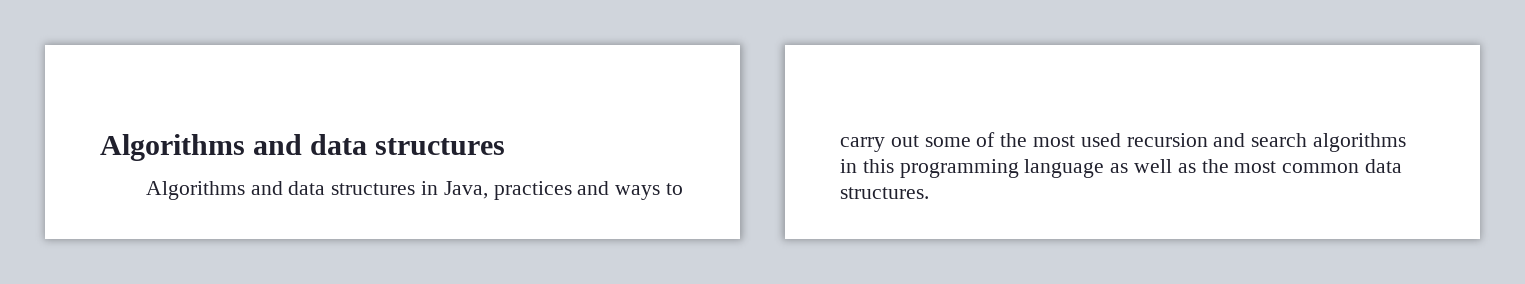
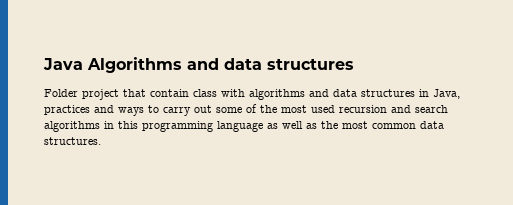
(100, 147) none -> [43,58,83,70] Java
[145,181,245,200] Algorithms -> [44,89,305,100] Folder project that contain class with algorithms

